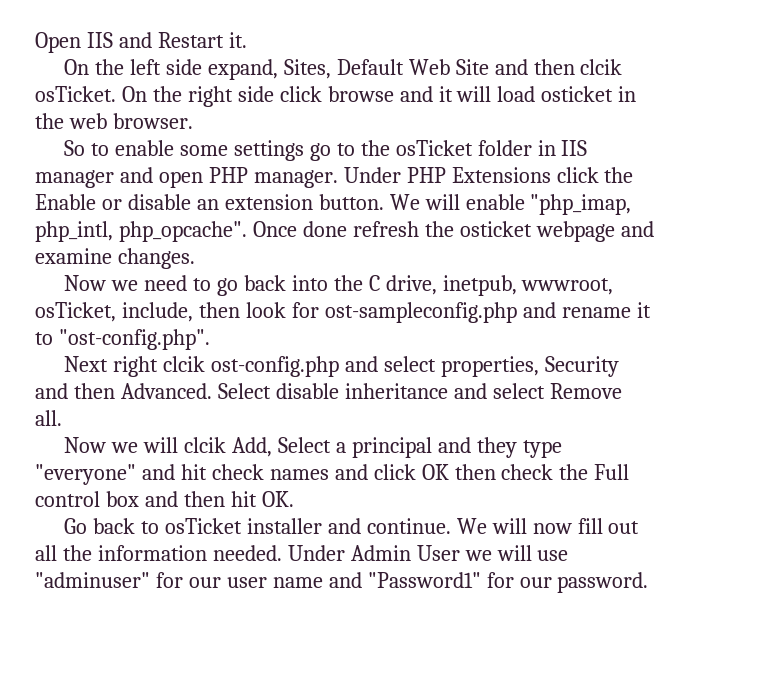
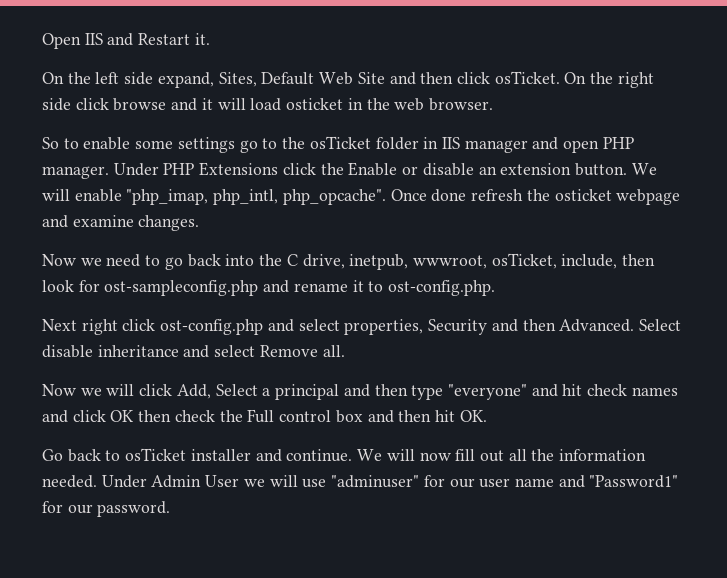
[580,59,623,75] clcik -> [456,72,490,84] click
[58,329,210,350] "ost-config.php". -> [388,280,496,296] ost-config.php.
[162,356,205,372] clcik -> [122,319,156,331] click
[183,437,226,453] clcik -> [139,384,173,396] click
[476,437,517,458] they -> [374,384,408,396] then

